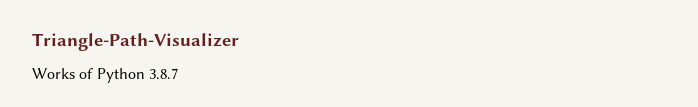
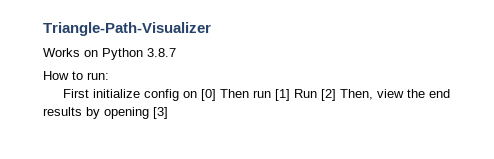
[79,68,94,79] of -> [84,50,98,57] on
(178, 73) none -> [43,71,109,80] [62,89,450,101] [43,107,168,119] // How to run: // First initialize config on [0] Then run [1] Run [2] Then, view the end results by opening [3]

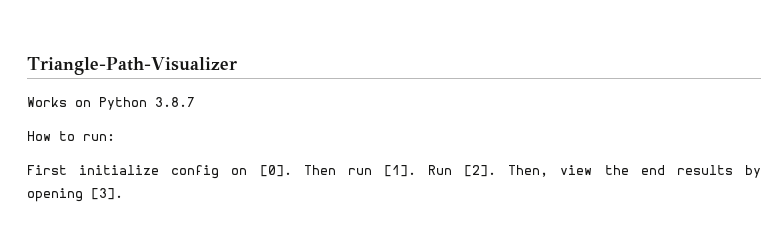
[200,89,216,101] [0] -> [259,165,292,177] [0].
[274,89,336,101] [1] Run [2] -> [383,165,497,177] [1]. Run [2].
[153,107,168,119] [3] -> [91,188,123,200] [3].

